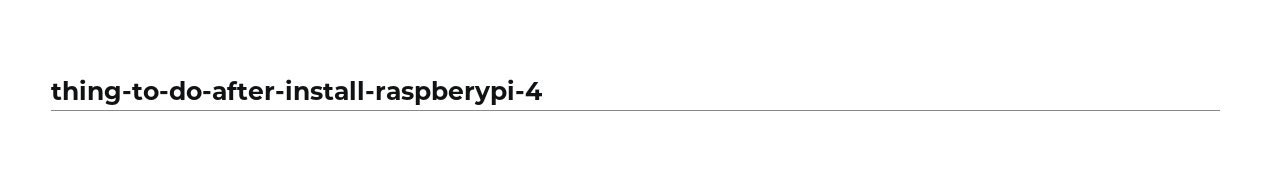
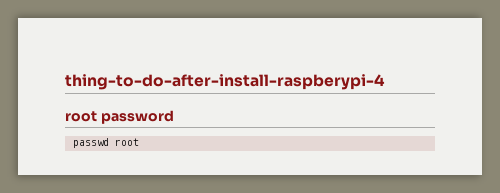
(542, 92) none -> [65,110,174,124] [72,138,139,148] // root password // passwd root

